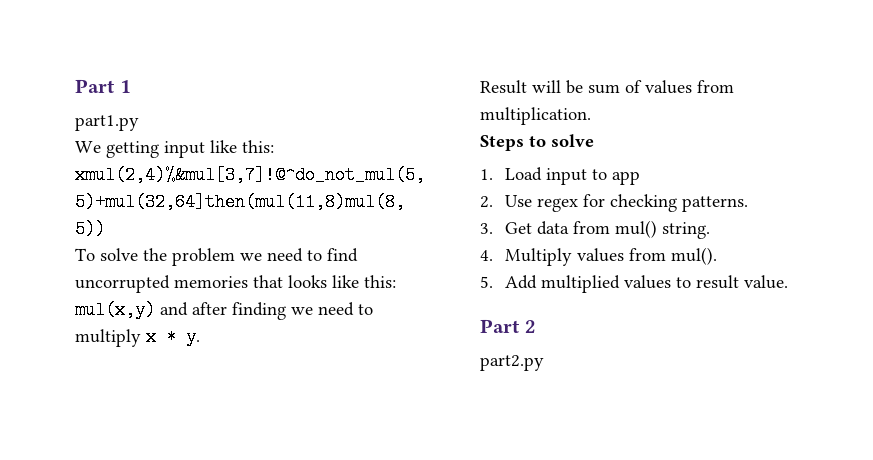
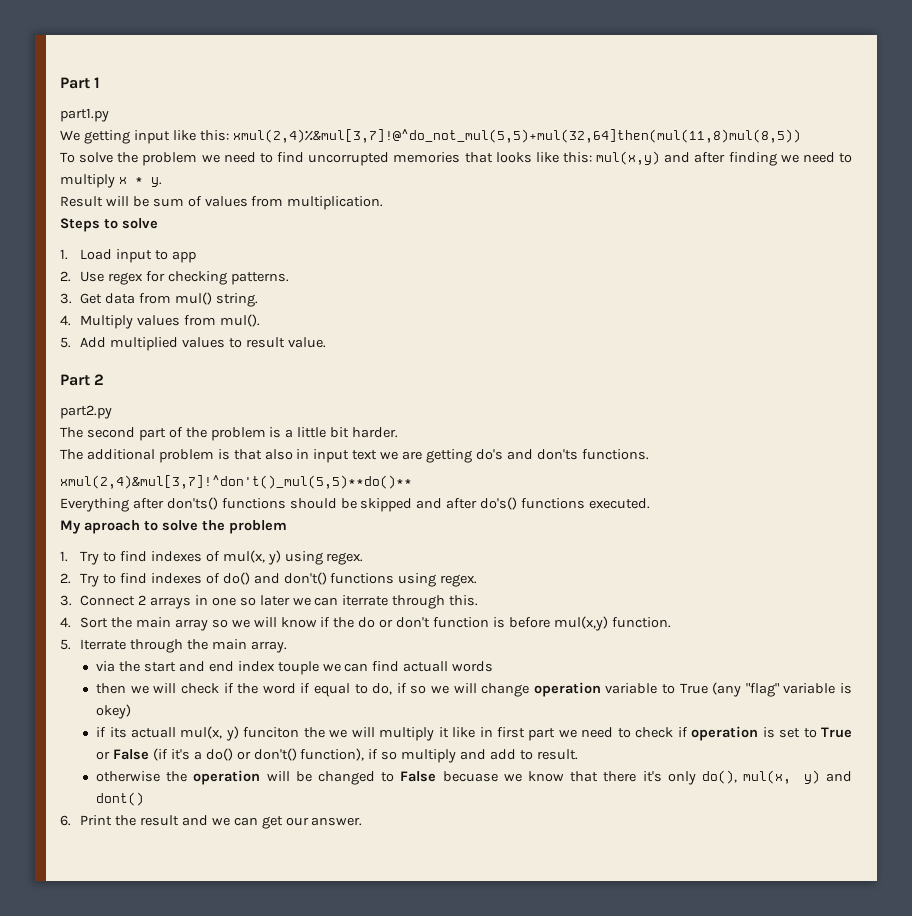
(544, 363) none -> [60,427,399,441] [60,449,649,463] [60,475,412,489] [60,497,651,512] [60,520,287,534] [60,550,364,565] [60,572,478,587] [60,595,479,609] [60,616,671,631] [60,639,287,653] [96,661,494,675] [96,682,853,697] [96,704,132,719] [96,726,853,741] [96,748,578,763] [96,770,852,785] [96,792,145,806] [60,815,363,829] // The second part of the problem is a little bit harder. // The additional problem is that also in input text we are getting do's and don'ts functions. // xmul(2,4)&mul[3,7]!^don't()_mul(5,5)**do()** // Everything after don'ts() functions should be skipped and after do's() functions executed. // My aproach to solve the problem // 1. Try to find indexes of mul(x, y) using regex. // 2. Try to find indexes of do() and don't() functions using regex. // 3. Connect 2 arrays in one so later we can iterrate through this. // 4. Sort the main array so we will know if the do or don't function is before mul(x,y) function. // 5. Iterrate through the main array. // via the start and end index touple we can find actuall words // then we will check if the word if equal to do, if so we will change operation variable to True (any "flag" variable is okey) // if its actuall mul(x, y) funciton the we will multiply it like in first part we need to check if operation is set to True or False (if it's a do() or don't() function), if so multiply and add to result. // otherwise the operation will be changed to False becuase we know that there it's only do(), mul(x, y) and dont() // 6. Print the result and we can get our answer.

